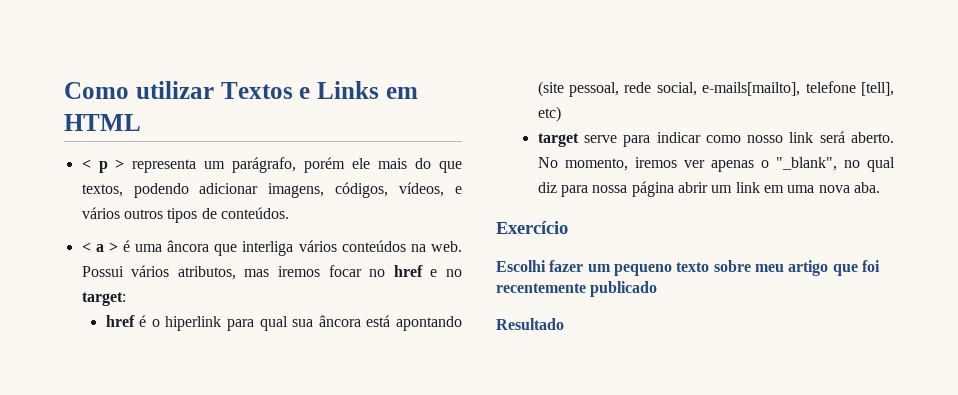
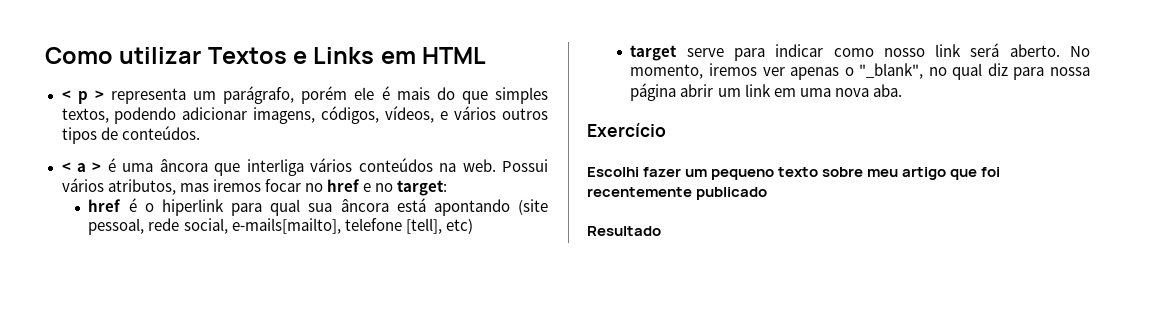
(371, 163) none -> [381,86,390,100] é
(462, 167) none -> [495,87,548,104] simples

